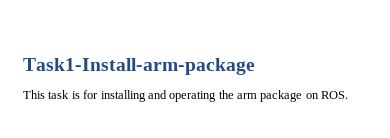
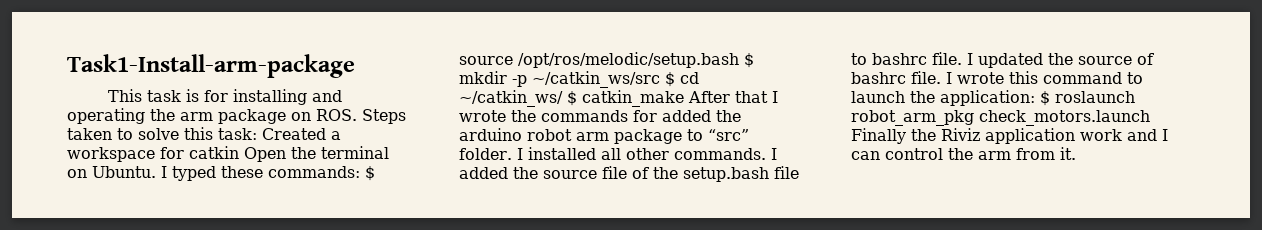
(349, 95) none -> [362,109,406,124] [67,127,341,140] [67,146,389,162] [67,166,375,181] [459,52,754,68] [459,71,699,88] [459,90,778,107] [459,110,741,122] [459,128,749,144] [459,147,777,160] [459,166,799,182] [851,52,1154,68] [851,71,1143,84] [851,90,1135,106] [851,110,1150,126] [851,128,1168,144] [851,147,1076,160] Steps taken to solve this task: Created a workspace for catkin Open the terminal on Ubuntu. I typed these commands: $ source /opt/ros/melodic/setup.bash $ mkdir -p ~/catkin_ws/src $ cd ~/catkin_ws/ $ catkin_make After that I wrote the commands for added the arduino robot arm package to “src” folder. I installed all other commands. I added the source file of the setup.bash file to bashrc file. I updated the source of bashrc file. I wrote this command to launch the application: $ roslaunch robot_arm_pkg check_motors.launch Finally the Riviz application work and I can control the arm from it.

